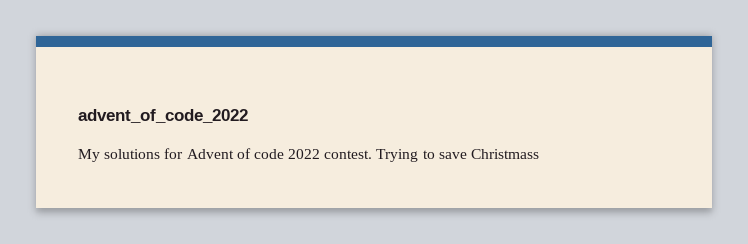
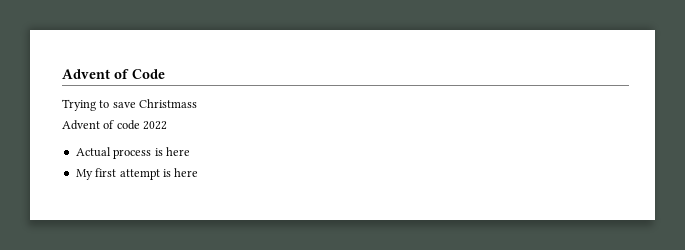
[78,109,248,123] [78,148,540,162] advent_of_code_2022 // My solutions for Advent of code 2022 contest. Trying to save Christmass -> [62,69,165,79] [62,99,198,111] [62,120,168,130] [75,147,190,159] [75,168,199,180] Advent of Code // Trying to save Christmass // Advent of code 2022 // Actual process is here // My first attempt is here

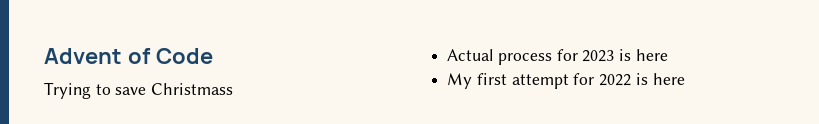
[62,120,168,130] // Advent of code 2022 -> (234, 89) none
(152, 154) none -> [556,49,615,62] for 2023
(160, 174) none -> [573,73,632,86] for 2022

